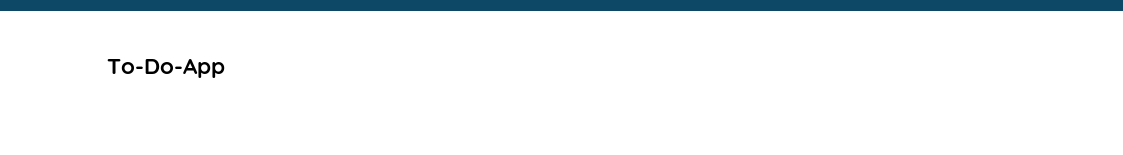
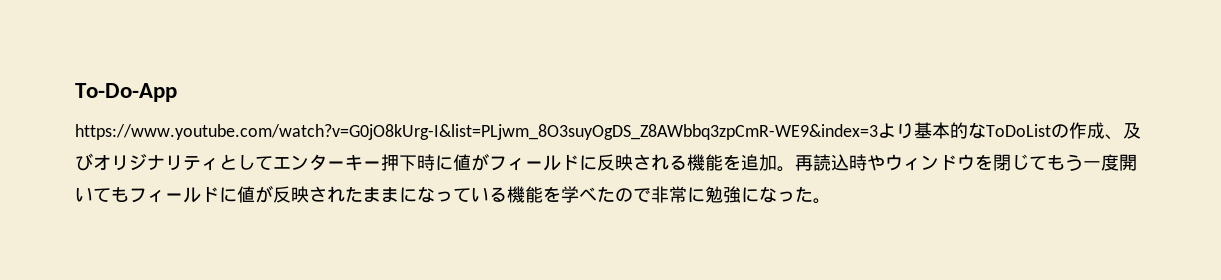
(225, 68) none -> [75,122,1141,140] [75,153,1137,172] [75,185,831,204] // https://www.youtube.com/watch?v=G0jO8kUrg-I&list=PLjwm_8O3suyOgDS_Z8AWbbq3zpCmR-WE9&index=3より基本的なToDoListの作成、及びオリジナリティとしてエンターキー押下時に値がフィールドに反映される機能を追加。再読込時やウィンドウを閉じてもう一度開いてもフィールドに値が反映されたままになっている機能を学べたので非常に勉強になった。

